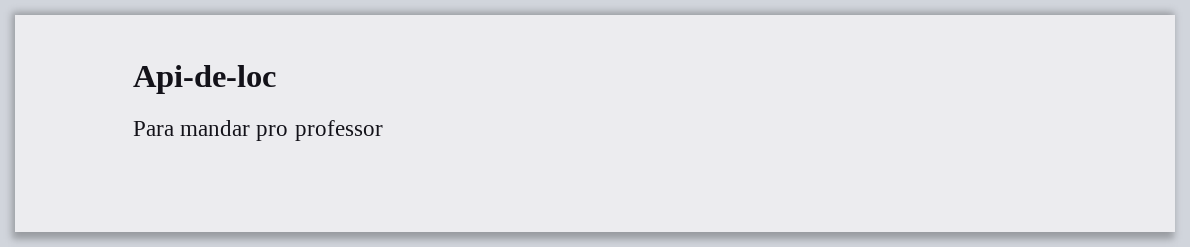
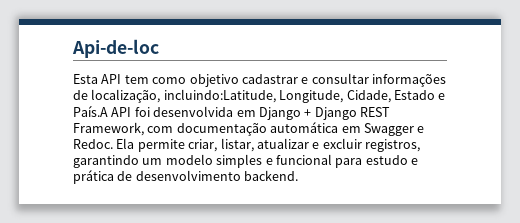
[133,120,383,141] Para mandar pro professor -> [73,73,446,87] [73,89,446,103] [73,105,390,120] [73,122,425,136] [73,138,420,152] [73,154,418,168] [73,170,299,184] Esta API tem como objetivo cadastrar e consultar informações de localização, incluindo:Latitude, Longitude, Cidade, Estado e País.A API foi desenvolvida em Django + Django REST Framework, com documentação automática em Swagger e Redoc. Ela permite criar, listar, atualizar e excluir registros, garantindo um modelo simples e funcional para estudo e prática de desenvolvimento backend.

